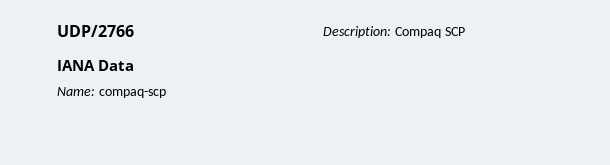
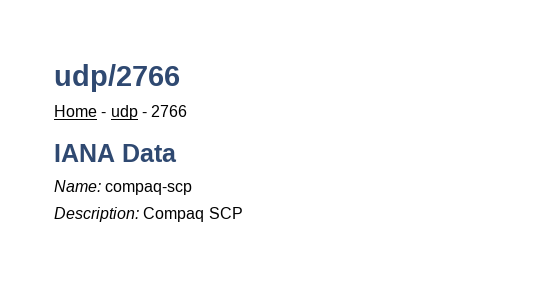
[57,25,134,37] UDP/2766 -> [54,64,180,92] [54,105,188,120] udp/2766 // Home - udp - 2766

